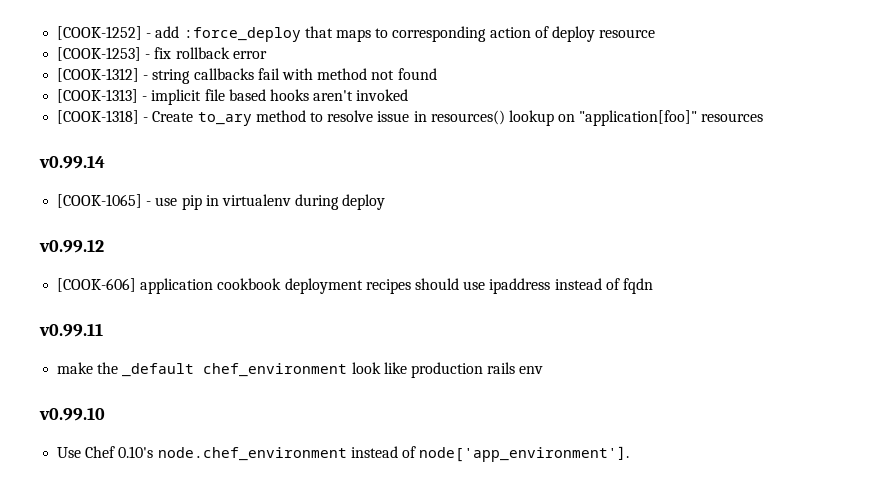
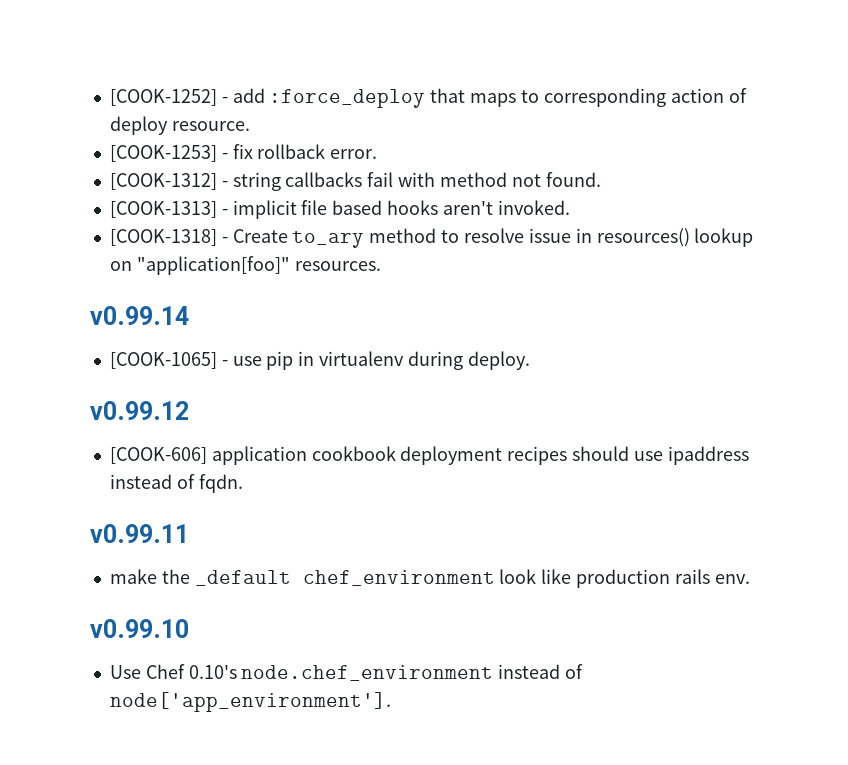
[599,29,656,38] resource -> [171,121,250,131] resource.
[232,51,267,59] error -> [330,149,378,159] error.
[397,68,437,80] found -> [545,172,601,187] found.
[356,89,409,101] invoked -> [497,200,570,215] invoked.
[701,113,764,122] resources -> [294,261,381,271] resources.
[342,194,386,210] deploy -> [467,351,530,370] deploy.
[622,278,653,294] fqdn -> [198,474,243,493] fqdn.
[519,366,544,374] env -> [714,574,750,584] env.

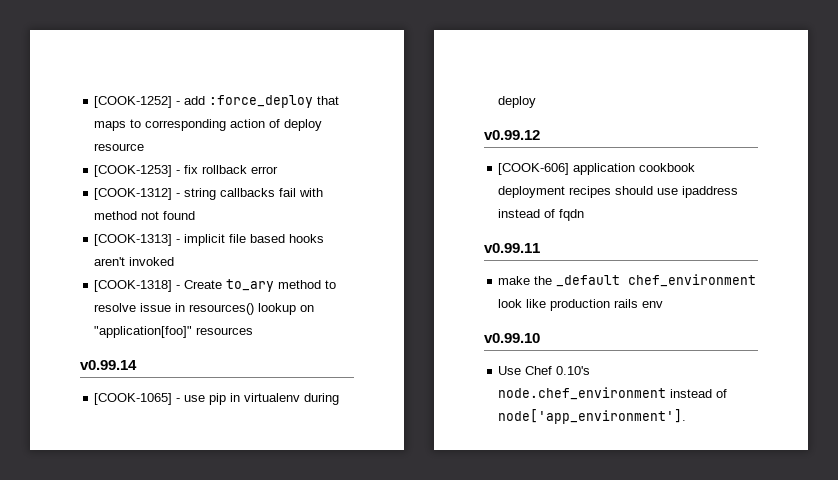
[171,121,250,131] resource. -> [94,143,145,151] resource
[330,149,378,159] error. -> [251,166,279,174] error
[545,172,601,187] found. -> [163,211,196,220] found
[497,200,570,215] invoked. -> [129,257,175,266] invoked
[294,261,381,271] resources. -> [196,327,254,335] resources
[467,351,530,370] deploy. -> [498,96,537,108] deploy
[198,474,243,493] fqdn. -> [559,209,585,221] fqdn
[714,574,750,584] env. -> [642,301,664,308] env

